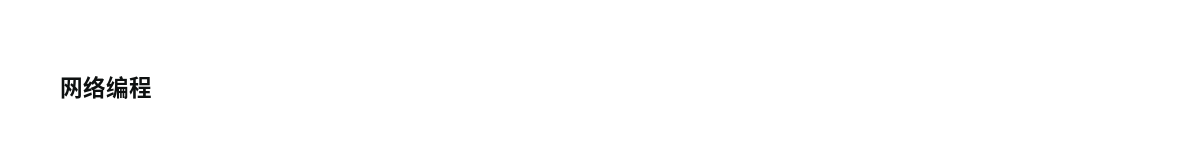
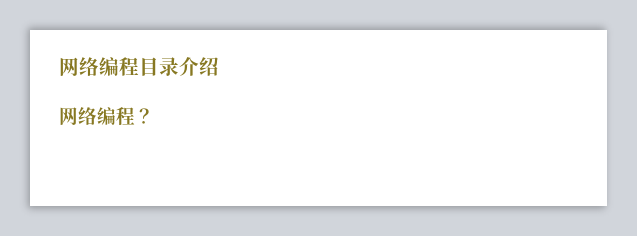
[60,75,152,99] 网络编程 -> [59,57,219,76] [59,107,154,126] 网络编程目录介绍 // 网络编程？

